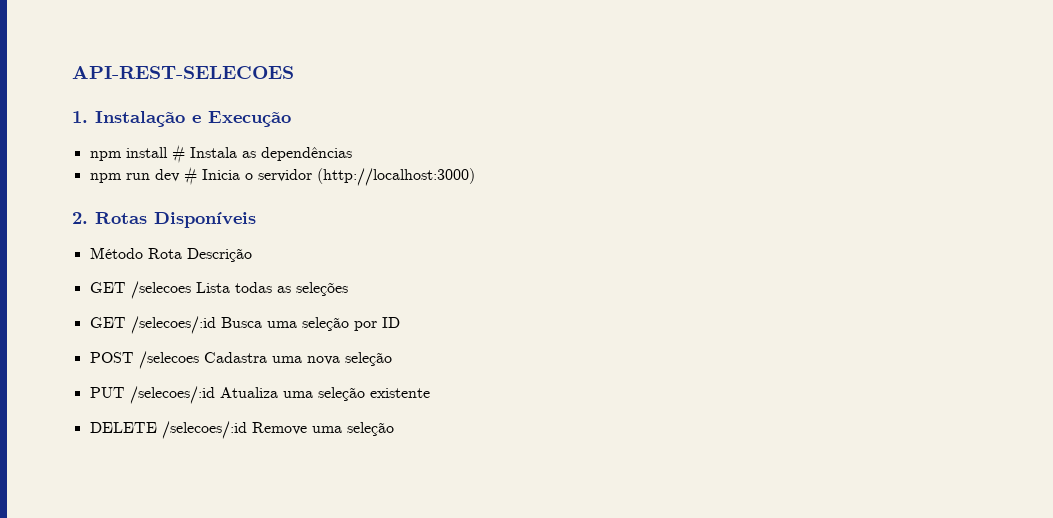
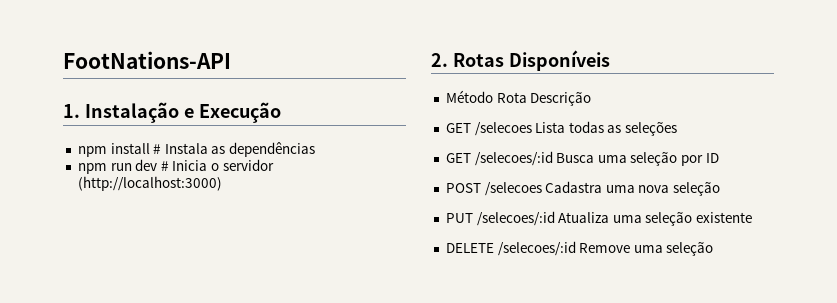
[72,66,294,79] API-REST-SELECOES -> [63,51,231,69] FootNations-API

